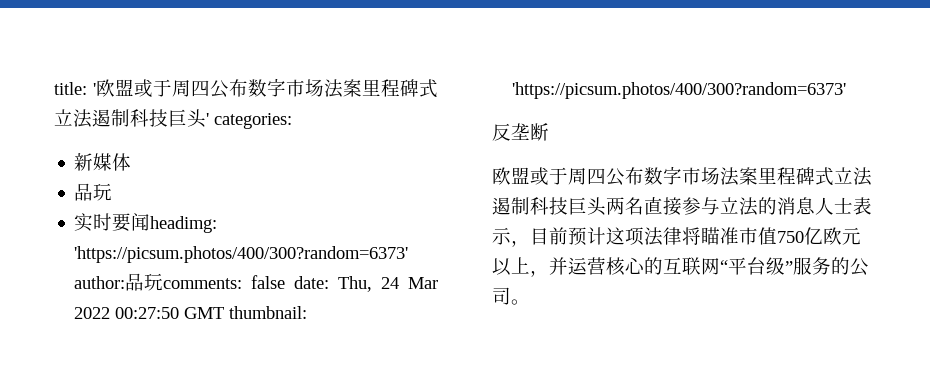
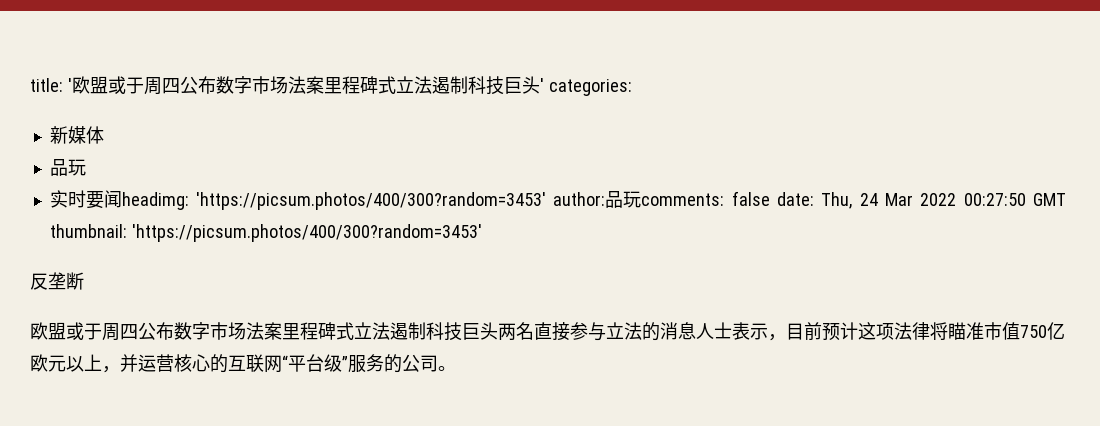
[74,246,409,263] 'https://picsum.photos/400/300?random=6373' -> [196,192,547,210] 'https://picsum.photos/400/300?random=3453'
[512,82,847,99] 'https://picsum.photos/400/300?random=6373' -> [131,224,482,242] 'https://picsum.photos/400/300?random=3453'

